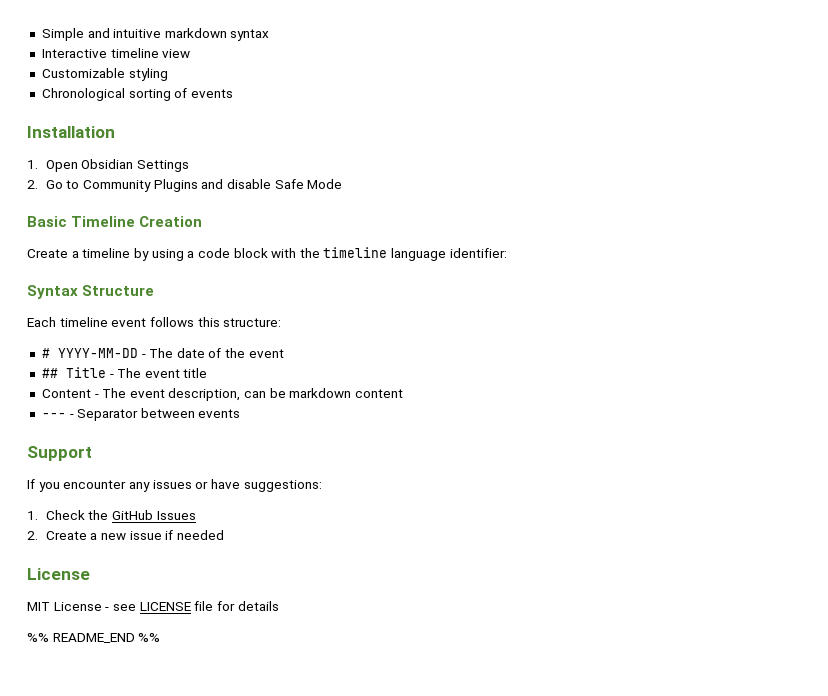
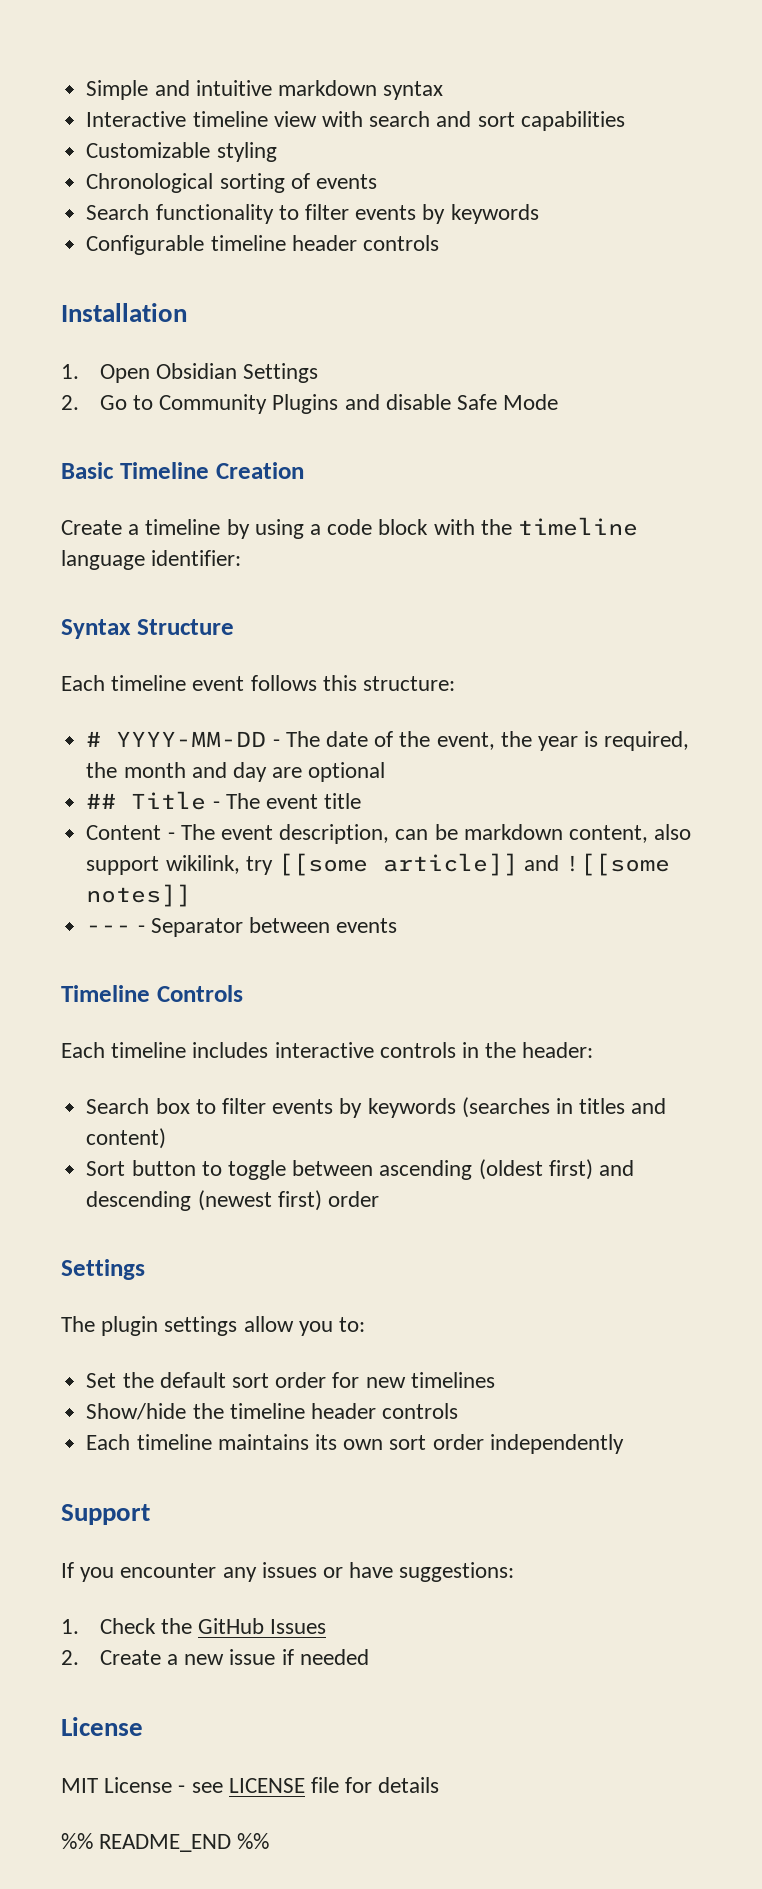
(191, 53) none -> [321,111,625,131] with search and sort capabilities
(233, 93) none -> [86,204,539,224] [86,235,439,255] // Search functionality to filter events by keywords // Configurable timeline header controls
[248,349,284,358] event -> [436,731,690,751] [86,762,386,782] event, the year is required, the month and day are optional
[355,389,404,398] content -> [568,824,692,843] [86,853,671,876] [86,884,192,907] content, also support wikilink, try [[some article]] and ![[some notes]]
(241, 413) none -> [61,985,243,1002] [61,1042,594,1058] [86,1097,667,1118] [86,1128,167,1149] [86,1159,634,1180] [86,1190,379,1211] [61,1259,145,1280] [61,1316,366,1336] [86,1372,495,1388] [86,1403,459,1420] [86,1434,624,1454] // Timeline Controls // Each timeline includes interactive controls in the header: // Search box to filter events by keywords (searches in titles and content) // Sort button to toggle between ascending (oldest first) and descending (newest first) order // Settings // The plugin settings allow you to: // Set the default sort order for new timelines // Show/hide the timeline header controls // Each timeline maintains its own sort order independently

